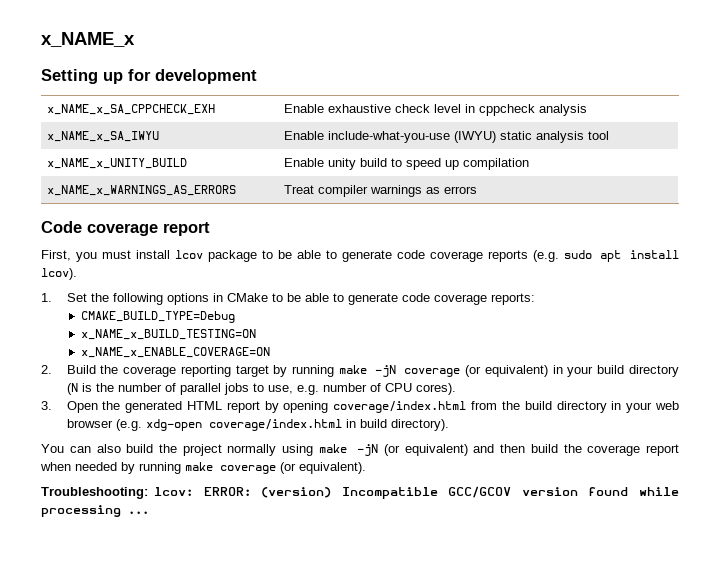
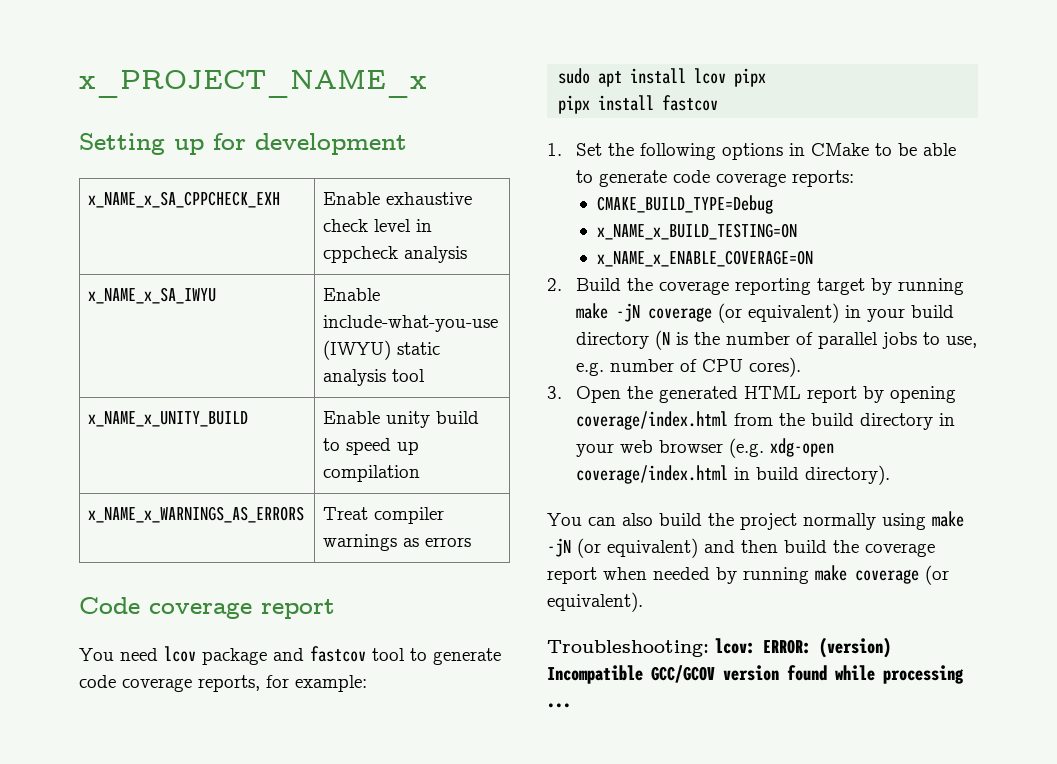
[41,32,135,47] x_NAME_x -> [79,70,427,98] x_PROJECT_NAME_x
[41,250,679,262] [41,268,77,280] First, you must install lcov package to be able to generate code coverage reports (e.g. sudo apt install lcov). -> [79,646,501,665] [79,675,367,692] [558,68,767,87] [558,95,719,114] You need lcov package and fastcov tool to generate code coverage reports, for example: // sudo apt install lcov pipx // pipx install fastcov

